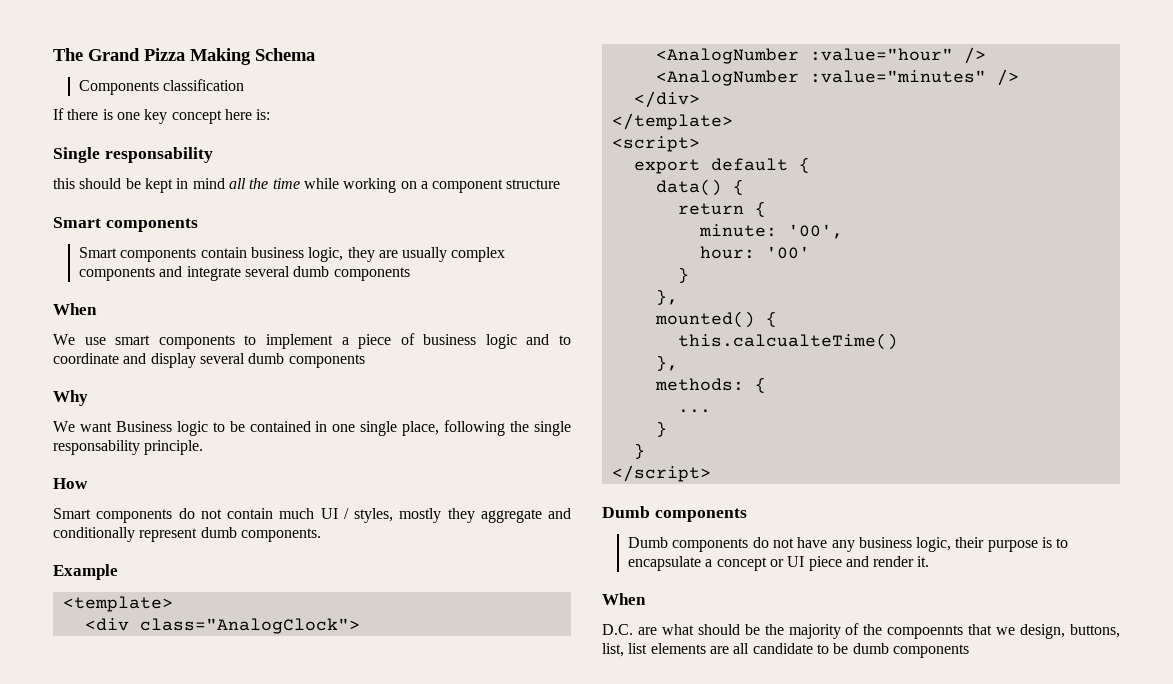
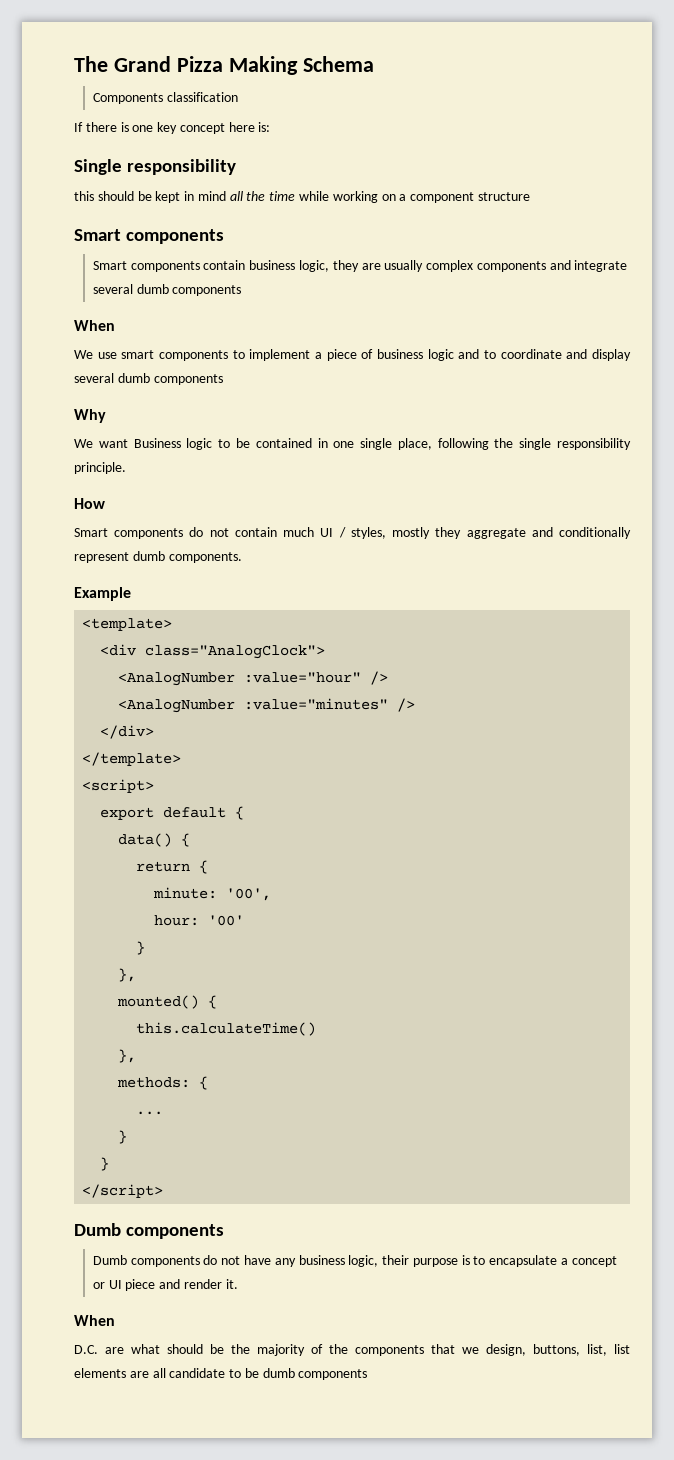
[104,147,213,163] responsability -> [127,159,237,175] responsibility
[53,440,140,455] responsability -> [556,438,631,450] responsibility
[677,333,898,350] this.calcualteTime() -> [136,1022,317,1036] this.calculateTime()
[887,625,964,639] compoennts -> [355,1345,424,1356] components

